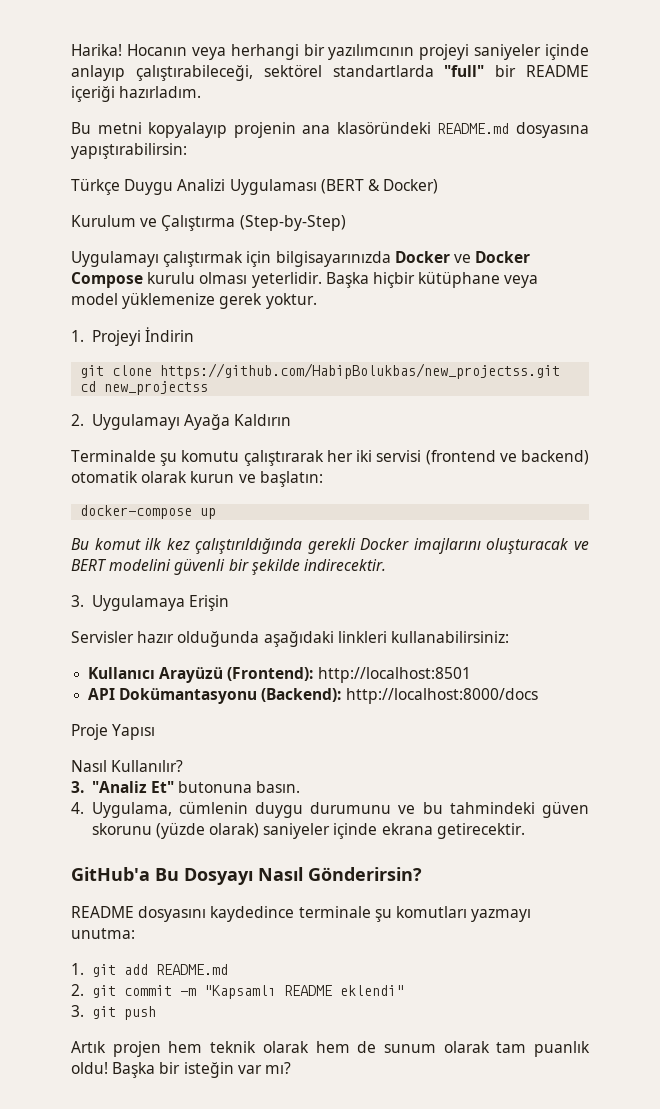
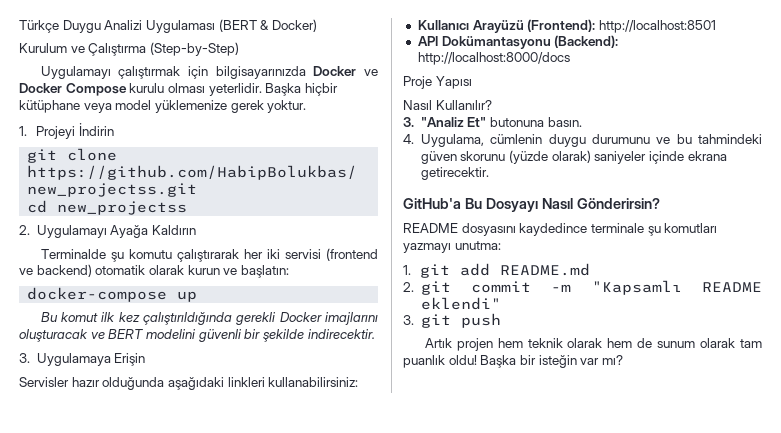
[71,44,589,60] [71,65,589,81] [71,86,202,102] [71,122,589,138] [71,143,187,159] Harika! Hocanın veya herhangi bir yazılımcının projeyi saniyeler içinde anlayıp çalıştırabileceği, sektörel standartlarda "full" bir README içeriği hazırladım. // Bu metni kopyalayıp projenin ana klasöründeki README.md dosyasına yapıştırabilirsin: // -> (19, 26) none

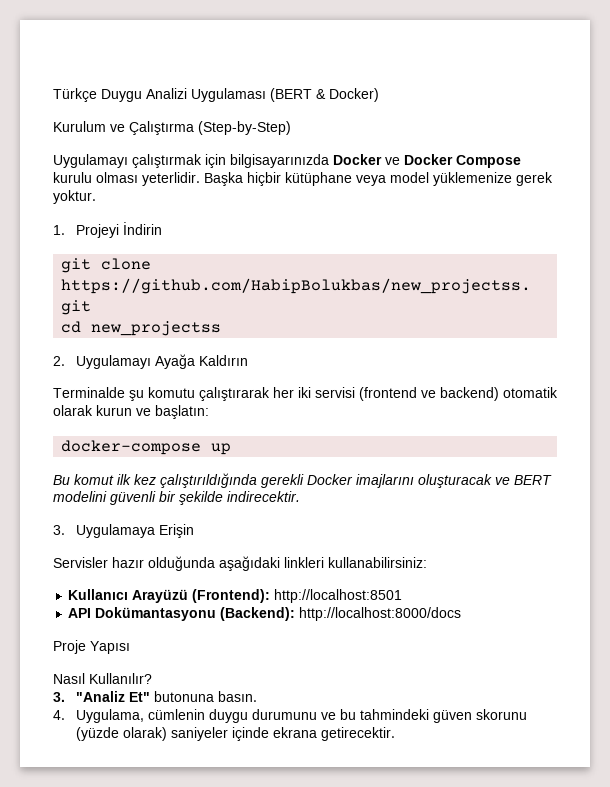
[403,198,660,212] [403,223,718,236] [403,241,501,253] [403,263,591,278] [403,280,762,295] [420,297,501,310] [403,313,501,328] [424,338,763,351] [403,355,623,368] // GitHub'a Bu Dosyayı Nasıl Gönderirsin? // README dosyasını kaydedince terminale şu komutları yazmayı unutma: // 1. git add README.md // 2. git commit -m "Kapsamlı README eklendi" // 3. git push // Artık projen hem teknik olarak hem de sunum olarak tam puanlık oldu! Başka bir isteğin var mı? -> (395, 734) none

